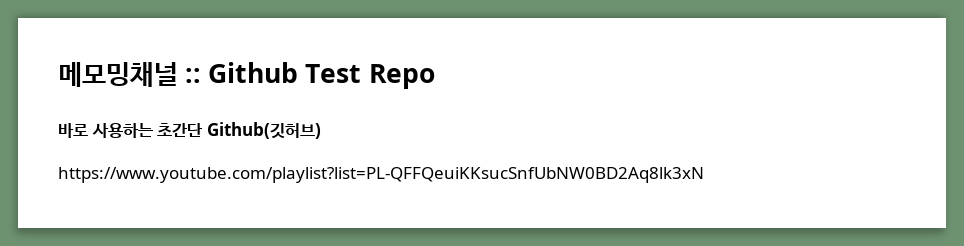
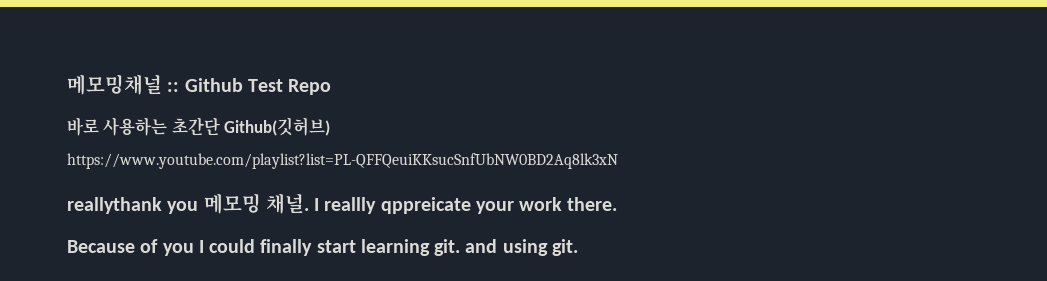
(704, 175) none -> [67,193,618,214] [67,239,578,256] // reallythank you 메모밍 채널. I reallly qppreicate your work there. // Because of you I could finally start learning git. and using git.

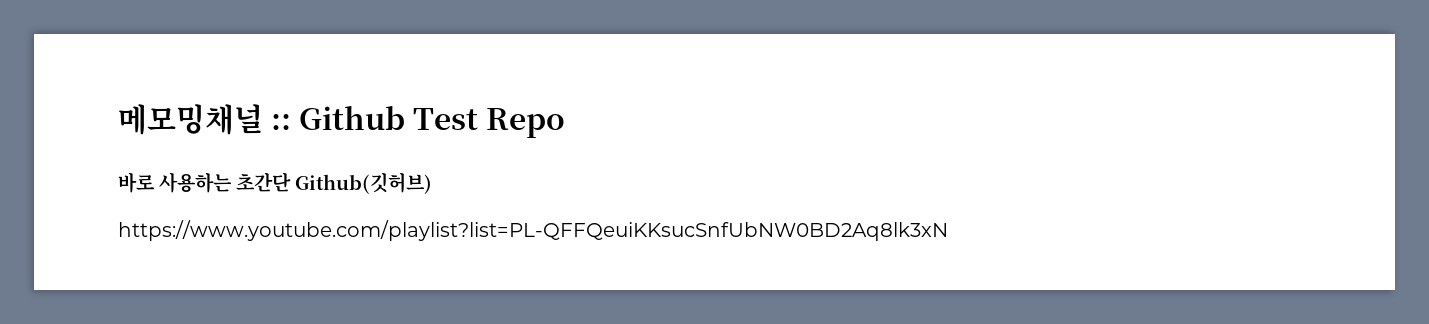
[67,193,618,214] [67,239,578,256] // reallythank you 메모밍 채널. I reallly qppreicate your work there. // Because of you I could finally start learning git. and using git. -> (948, 230) none

